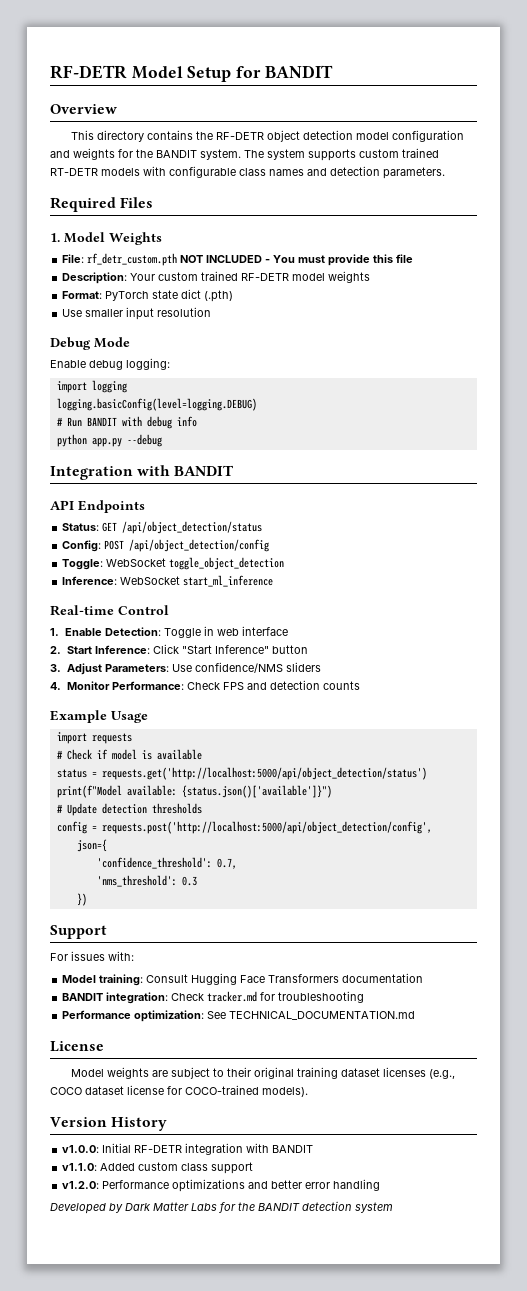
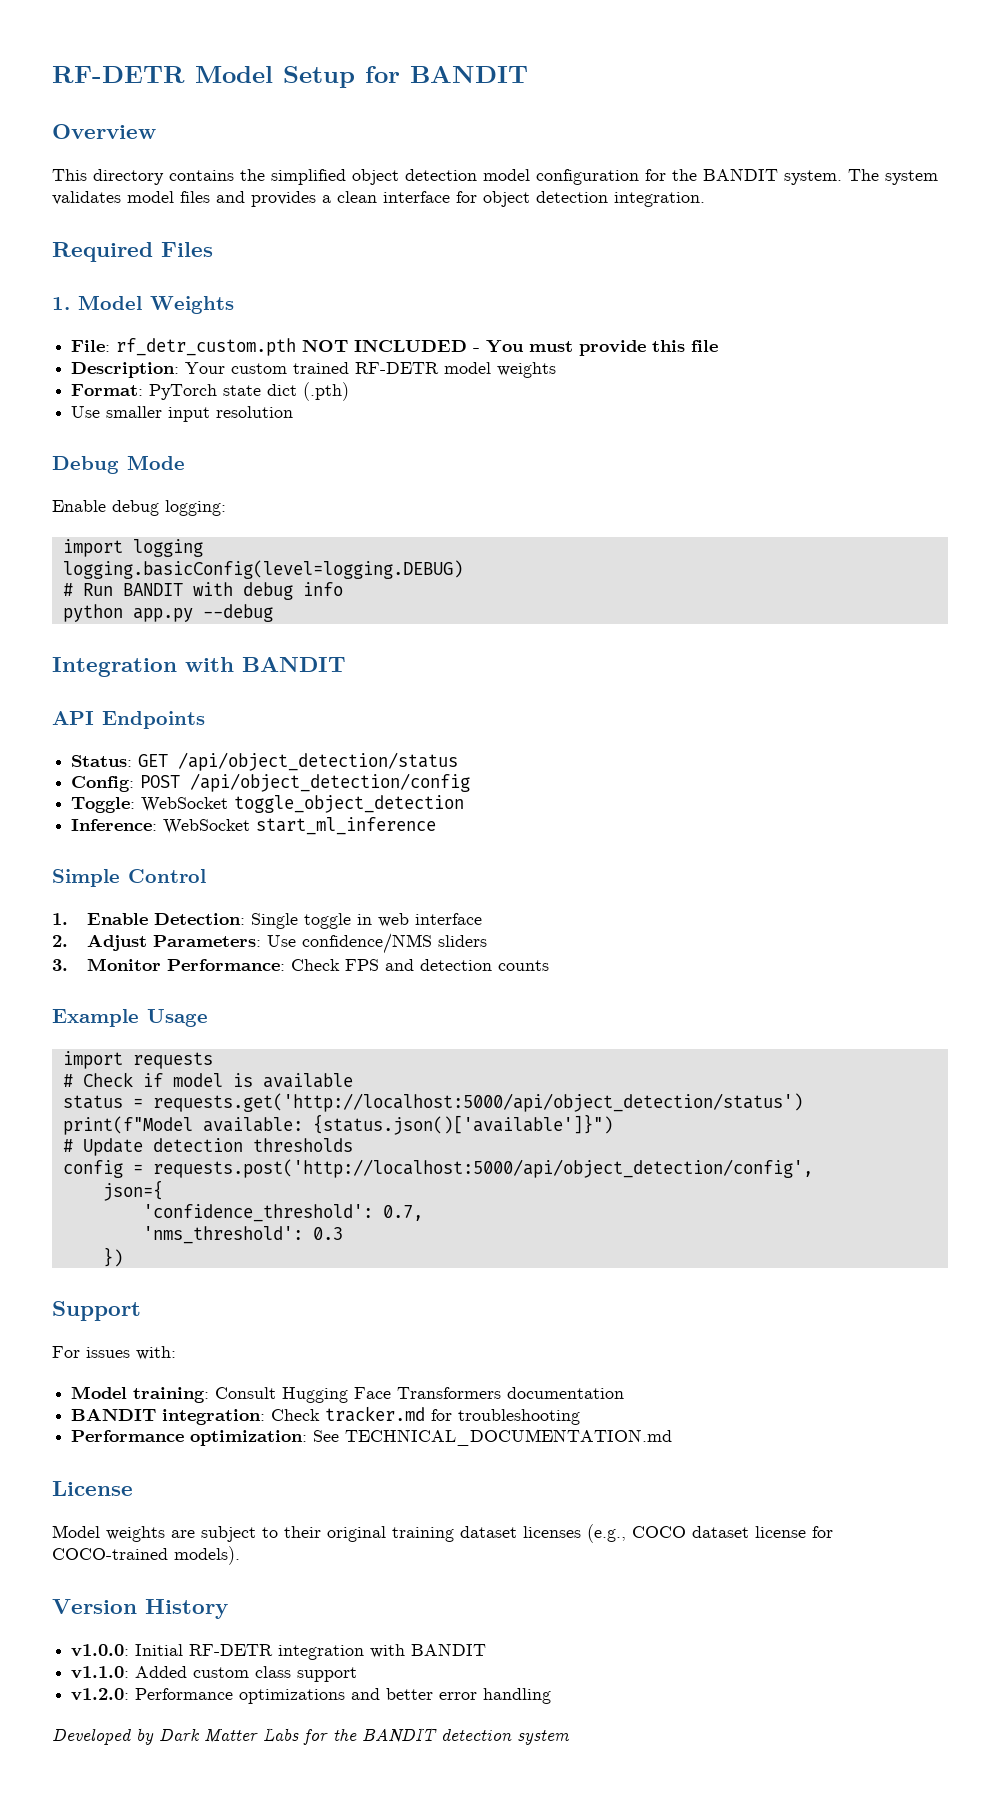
[216,132,265,140] RF-DETR -> [271,169,346,185] simplified
[50,148,115,160] and weights -> (639, 177) none
[308,148,439,161] [50,166,445,179] supports custom trained RT-DETR models with configurable class names and detection parameters. -> [52,191,705,207] validates model files and provides a clean interface for object detection integration.
[50,605,114,616] Real-time -> [52,869,120,887] Simple
[163,628,201,638] Toggle -> [250,913,351,929] Single toggle
[66,644,308,654] [50,664,61,672] Start Inference: Click "Start Inference" button // 3. -> (68, 941) none
[50,682,61,690] 4. -> [52,959,68,971] 3.

